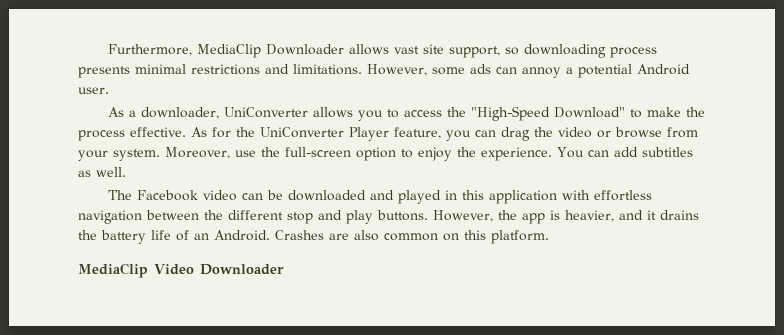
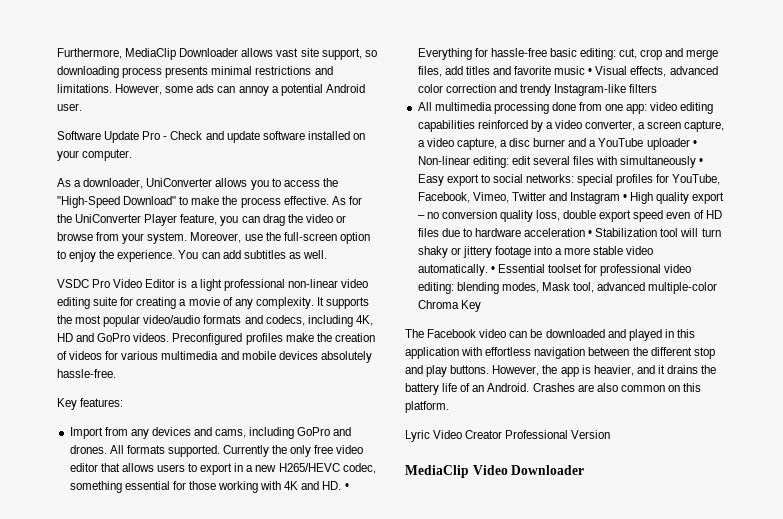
(109, 90) none -> [57,131,365,143] [57,149,133,161] // Software Update Pro - Check and update software installed on your computer.
(126, 172) none -> [57,279,368,291] [57,297,370,309] [57,315,373,327] [57,333,375,345] [57,351,372,363] [57,369,116,378] [57,398,124,410] [69,427,352,439] [69,445,364,457] [69,463,376,475] [69,481,349,493] [417,48,719,60] [417,66,718,77] [417,84,658,96] [417,102,714,114] [417,120,725,132] [417,138,697,150] [417,156,704,168] [417,174,721,186] [417,192,725,204] [417,210,722,222] [417,228,721,237] [417,246,654,258] [417,264,692,276] [417,282,718,294] [417,300,481,312] // VSDC Pro Video Editor is a light professional non-linear video editing suite for creating a movie of any complexity. It supports the most popular video/audio formats and codecs, including 4K, HD and GoPro videos. Preconfigured profiles make the creation of videos for various multimedia and mobile devices absolutely hassle-free. // Key features: // Import from any devices and cams, including GoPro and drones. All formats supported. Сurrently the only free video editor that allows users to export in a new H265/HEVC codec, something essential for those working with 4K and HD. • Everything for hassle-free basic editing: cut, crop and merge files, add titles and favorite music • Visual effects, advanced color correction and trendy Instagram-like filters // All multimedia processing done from one app: video editing capabilities reinforced by a video converter, a screen capture, a video capture, a disc burner and a YouTube uploader • Non-linear editing: edit several files with simultaneously • Easy export to social networks: special profiles for YouTube, Facebook, Vimeo, Twitter and Instagram • High quality export – no conversion quality loss, double export speed even of HD files due to hardware acceleration • Stabilization tool will turn shaky or jittery footage into a more stable video automatically. • Essential toolset for professional video editing: blending modes, Mask tool, advanced multiple-color Chroma Key
(549, 237) none -> [405,430,611,442] // Lyric Video Creator Professional Version

